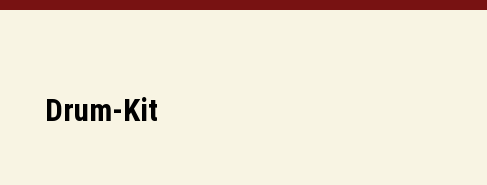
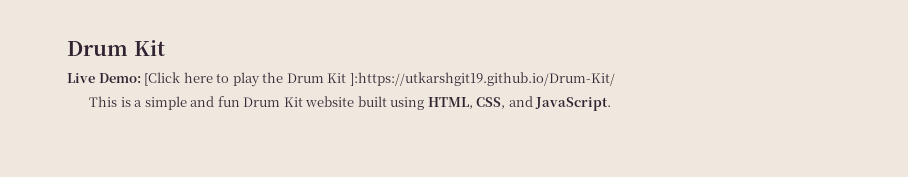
[45,97,158,121] Drum-Kit -> [67,40,165,56] [67,72,615,87] [89,96,612,111] Drum Kit // Live Demo: [Click here to play the Drum Kit ]:https://utkarshgit19.github.io/Drum-Kit/ // This is a simple and fun Drum Kit website built using HTML, CSS, and JavaScript.

